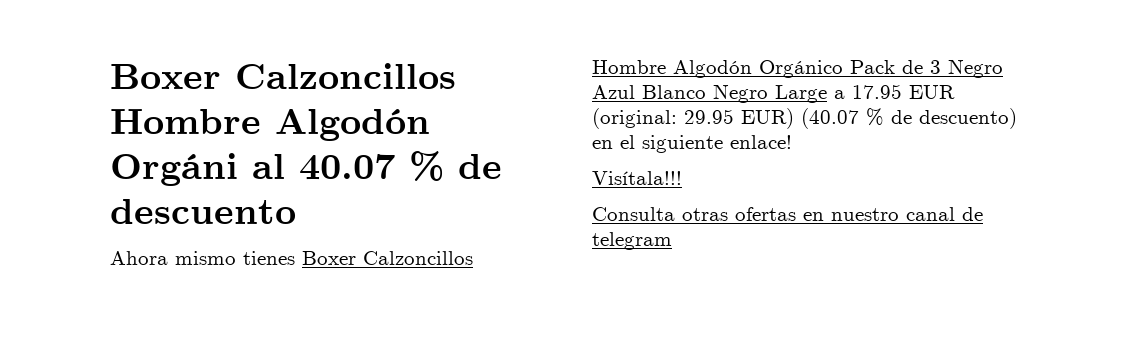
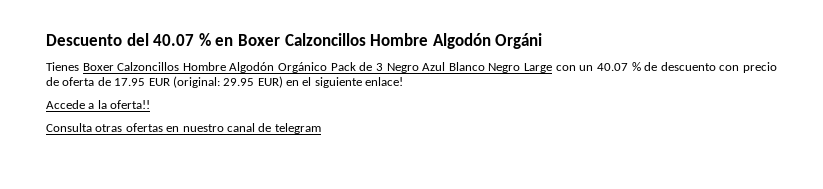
(110, 76) none -> [46,33,234,46] Descuento del 40.07 % en
[252,151,502,181] [110,199,296,224] [110,251,295,265] al 40.07 % de descuento // Ahora mismo tienes -> [46,62,79,71] // Tienes
[834,90,845,99] a -> [555,62,777,73] [46,77,111,86] con un 40.07 % de descuento con precio de oferta de
[801,108,1017,129] (40.07 % de descuento) -> (283, 82) none
[592,171,682,185] Visítala!!! -> [46,100,151,109] Accede a la oferta!!

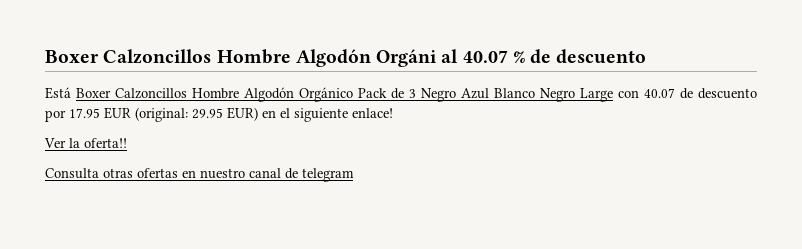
[46,33,234,46] Descuento del 40.07 % en -> (45, 56) none
[46,62,79,71] // Tienes -> [441,49,647,64] [45,87,71,99] al 40.07 % de descuento // Está
[579,62,777,73] [46,77,111,86] un 40.07 % de descuento con precio de oferta de -> [644,88,757,99] [45,110,66,122] 40.07 de descuento por
[46,100,95,109] Accede a -> [44,138,66,148] Ver

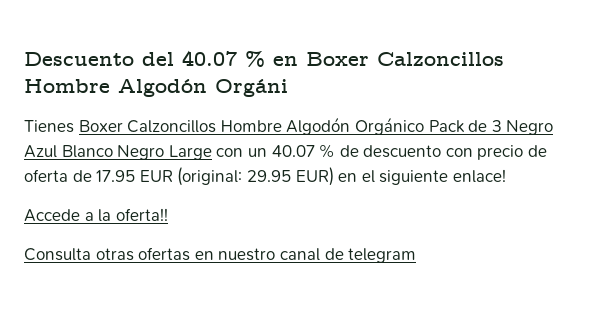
(45, 56) none -> [24,50,298,67] Descuento del 40.07 % en
[441,49,647,64] [45,87,71,99] al 40.07 % de descuento // Está -> [24,120,74,133] // Tienes
[644,88,757,99] [45,110,66,122] 40.07 de descuento por -> [247,144,548,160] [24,169,92,182] un 40.07 % de descuento con precio de oferta de
[44,138,66,148] Ver -> [24,209,94,222] Accede a

